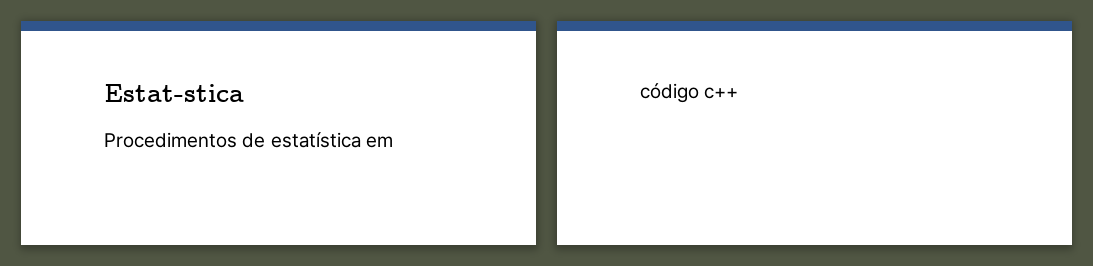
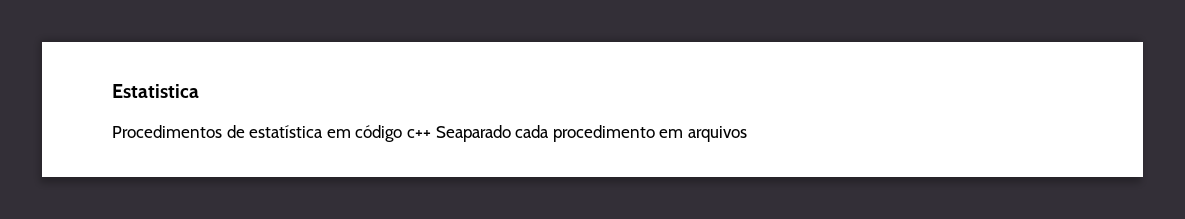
[104,84,244,102] Estat-stica -> [112,84,199,98] Estatistica
(739, 93) none -> [435,125,747,142] Seaparado cada procedimento em arquivos

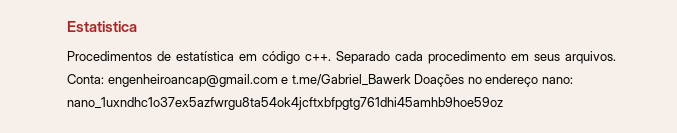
[406,125,511,142] c++ Seaparado -> [305,51,390,64] c++. Separado
[687,126,747,142] arquivos -> [534,51,616,64] [67,74,573,87] [67,97,503,110] seus arquivos. Conta: engenheiroancap@gmail.com e t.me/Gabriel_Bawerk Doações no endereço nano: nano_1uxndhc1o37ex5azfwrgu8ta54ok4jcftxbfpgtg761dhi45amhb9hoe59oz

